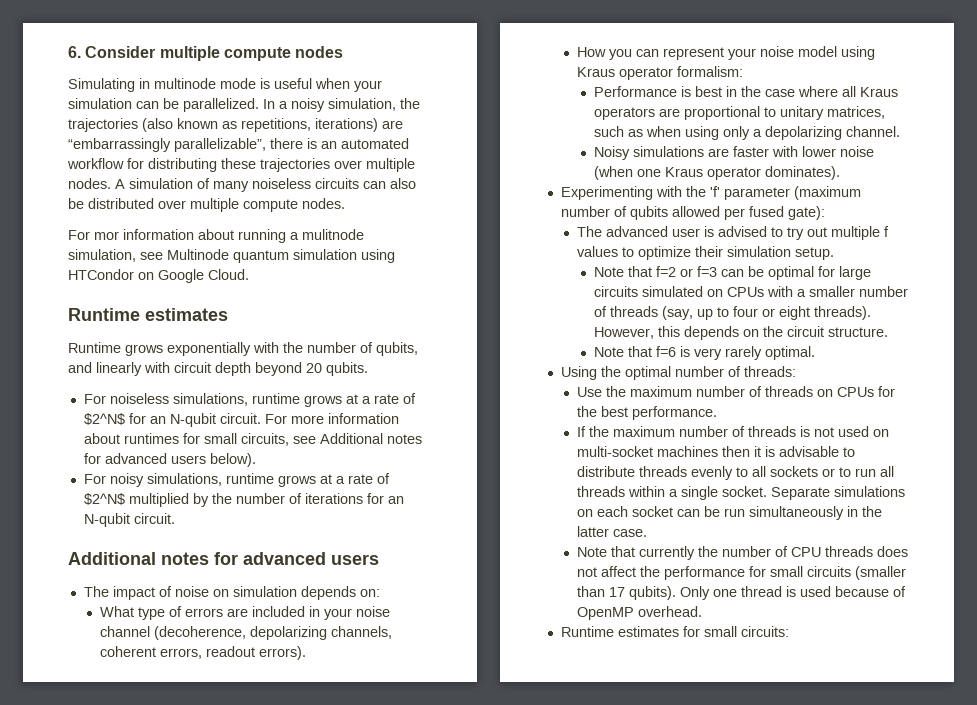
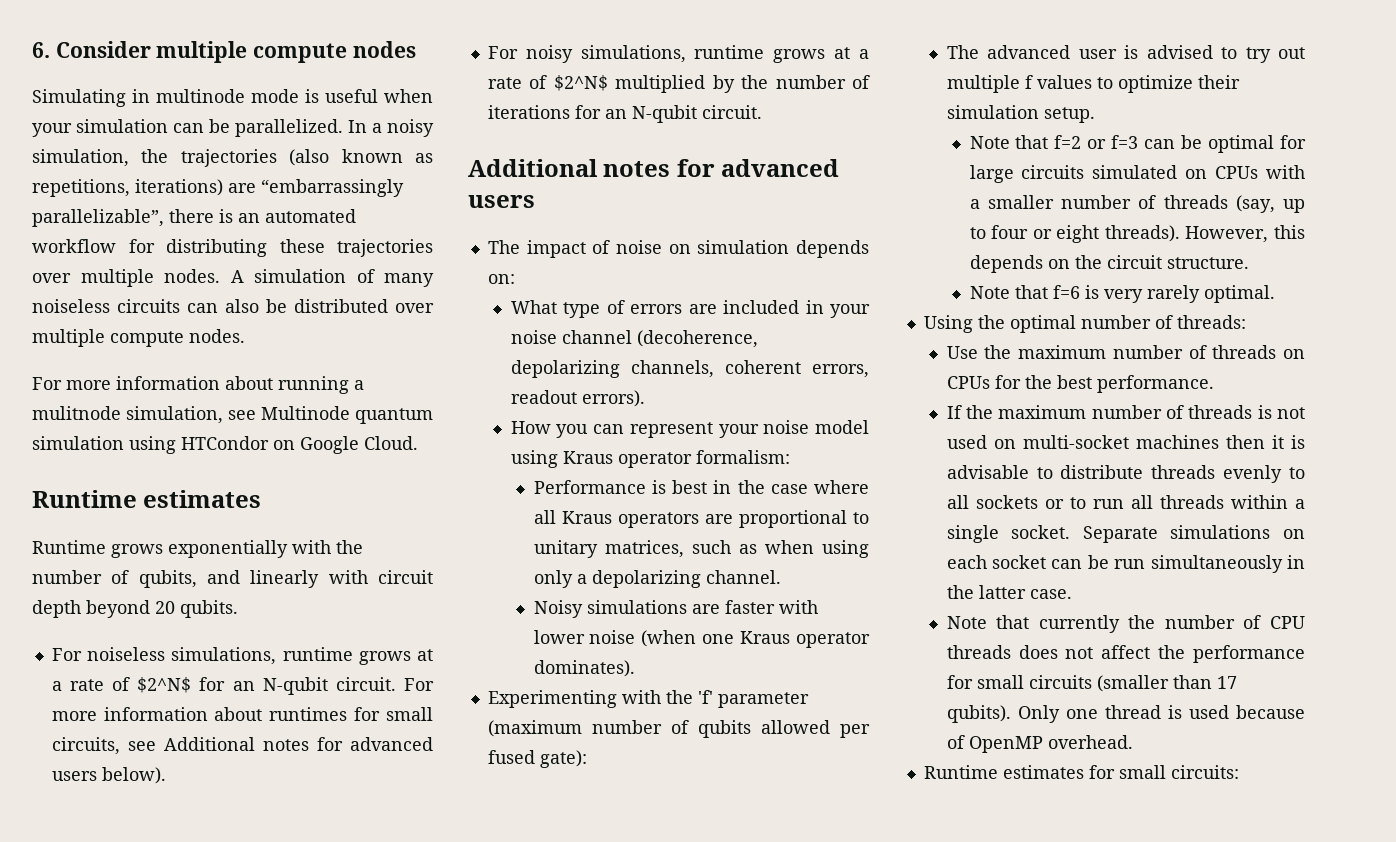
[94,231,119,240] mor -> [66,380,111,390] more

